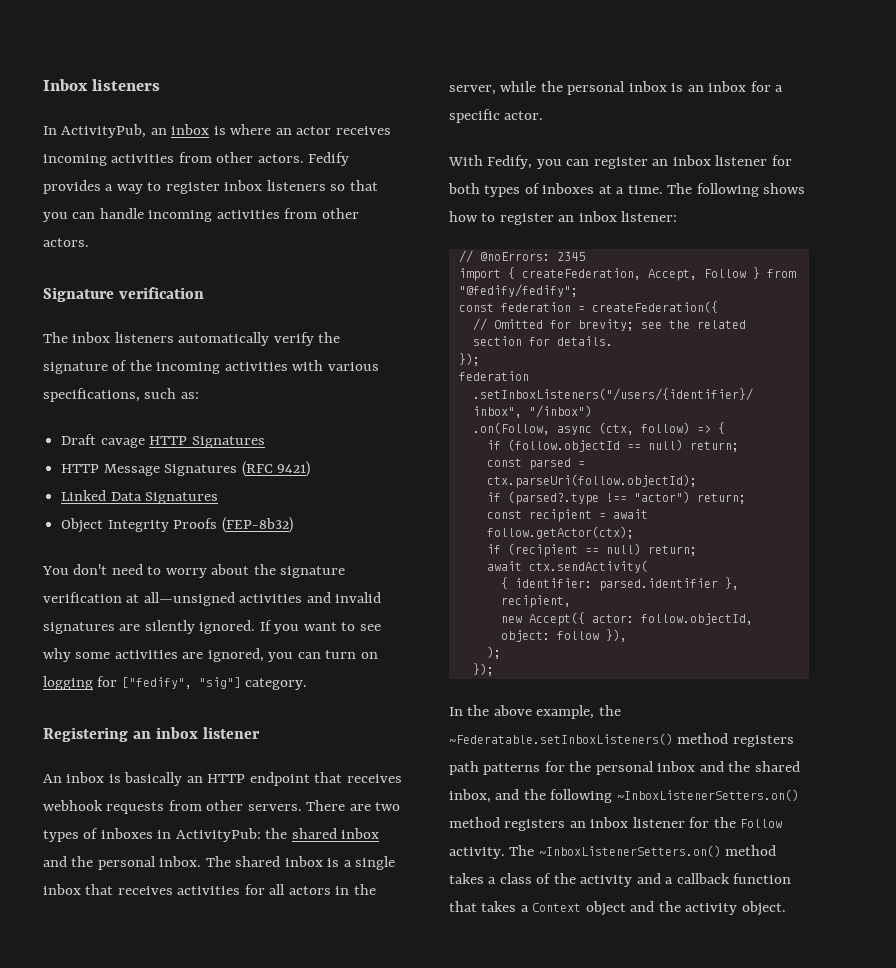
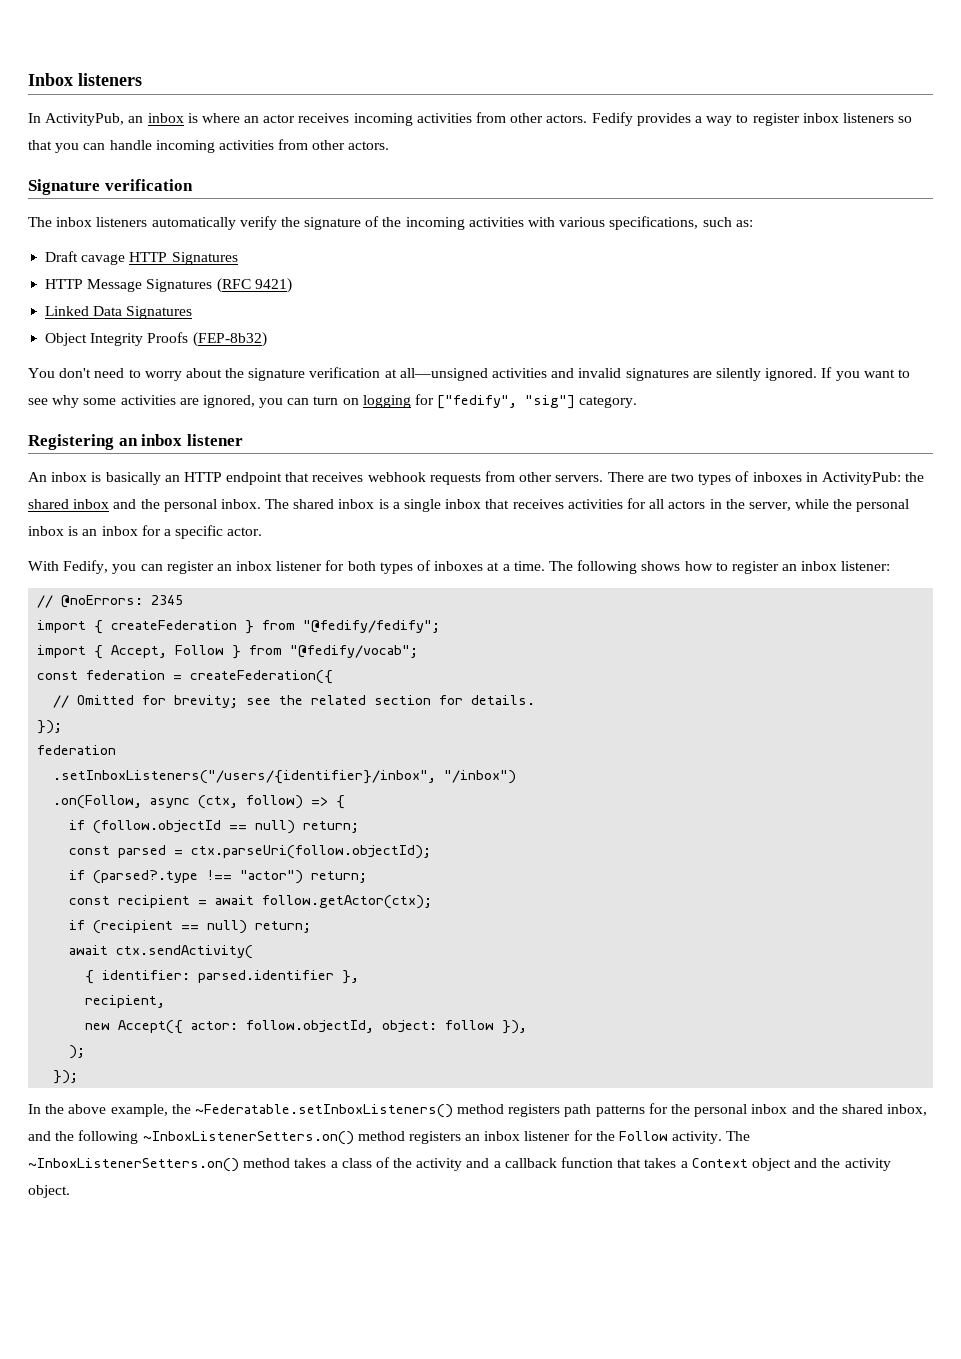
[521,268,641,280] createFederation, -> [111,620,441,634] [37,645,104,659] createFederation } from "@fedify/fedify"; // import {
[458,284,578,297] "@fedify/fedify"; -> [290,645,419,658] "@fedify/vocab";

